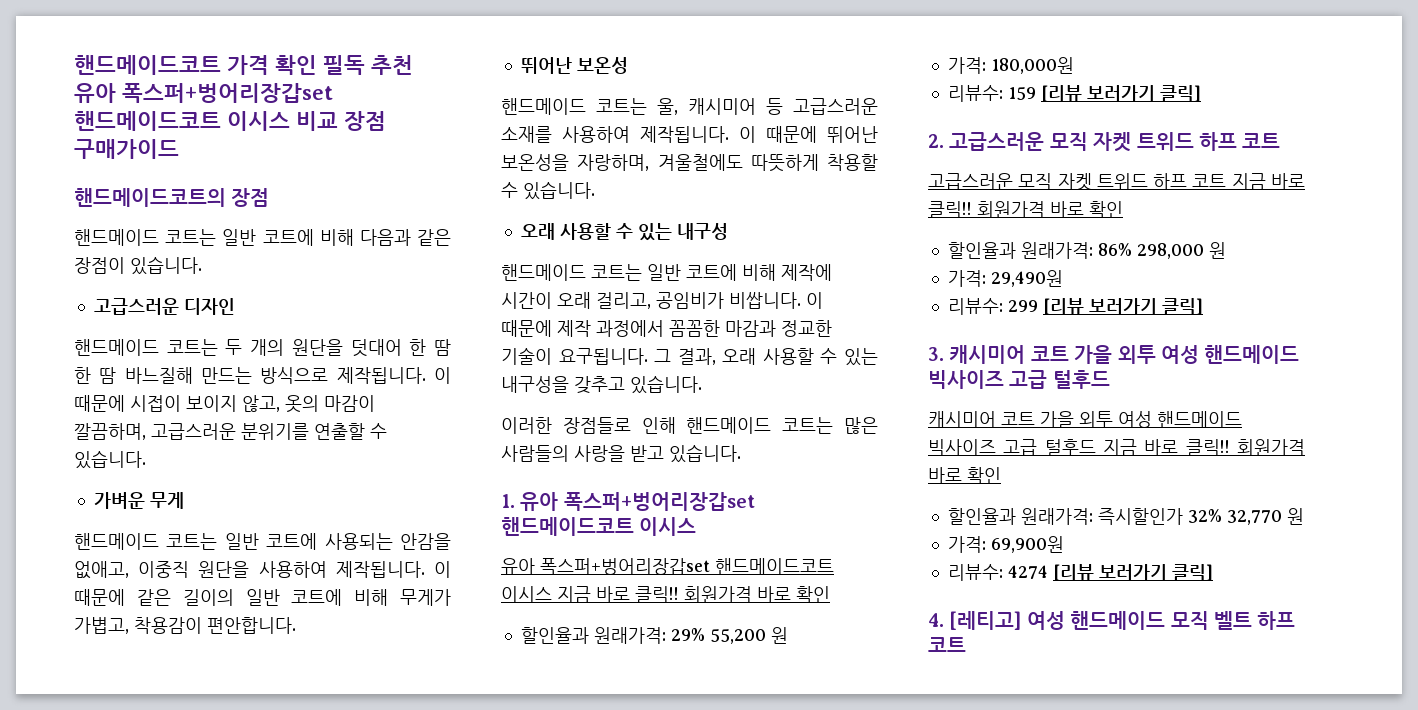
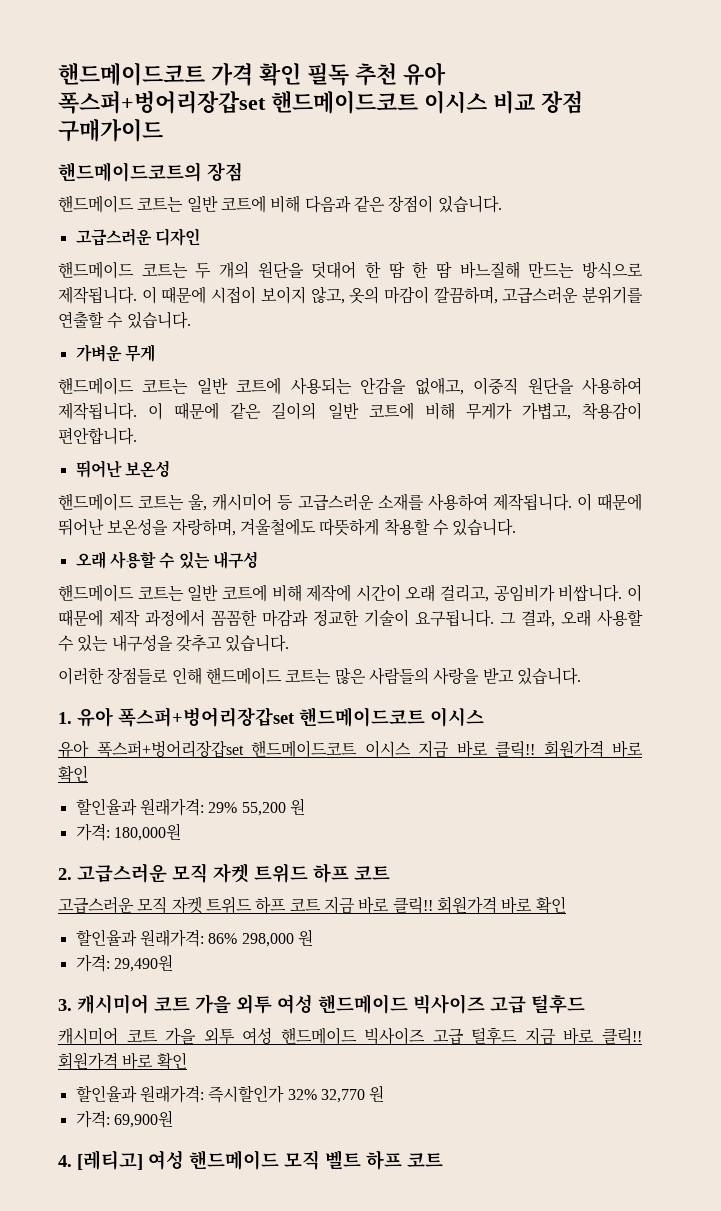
[947,85,1201,102] // 리뷰수: 159 [리뷰 보러가기 클릭] -> (181, 832) none
[947,298,1203,315] // 리뷰수: 299 [리뷰 보러가기 클릭] -> (173, 963) none
[947,564,1213,581] // 리뷰수: 4274 [리뷰 보러가기 클릭] -> (173, 1119) none

